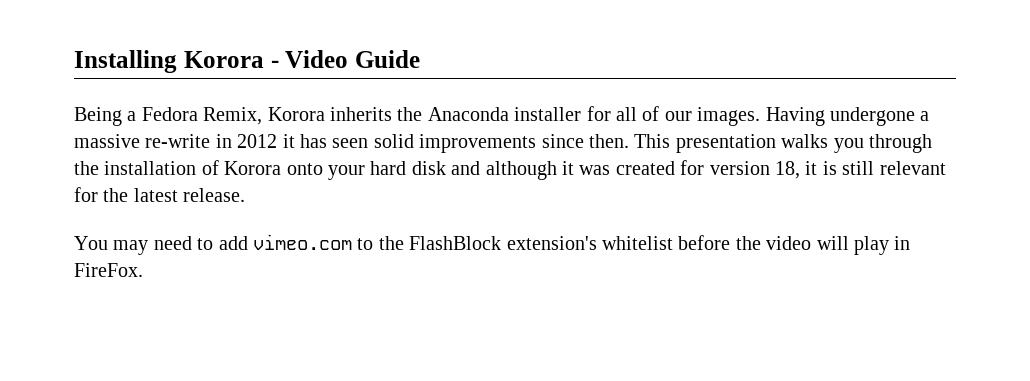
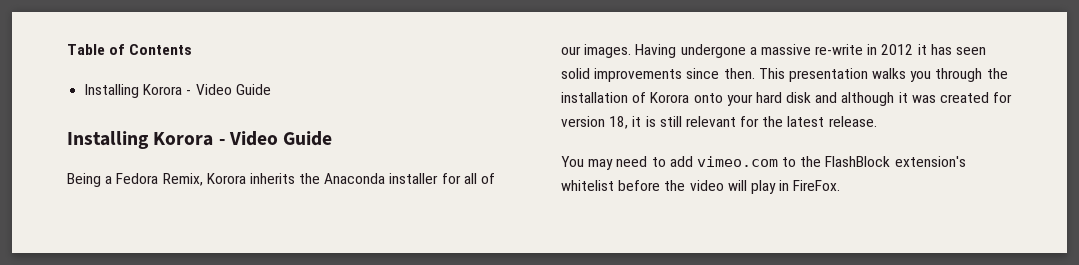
(74, 61) none -> [67,44,193,55] [84,84,271,98] Table of Contents // Installing Korora - Video Guide //

